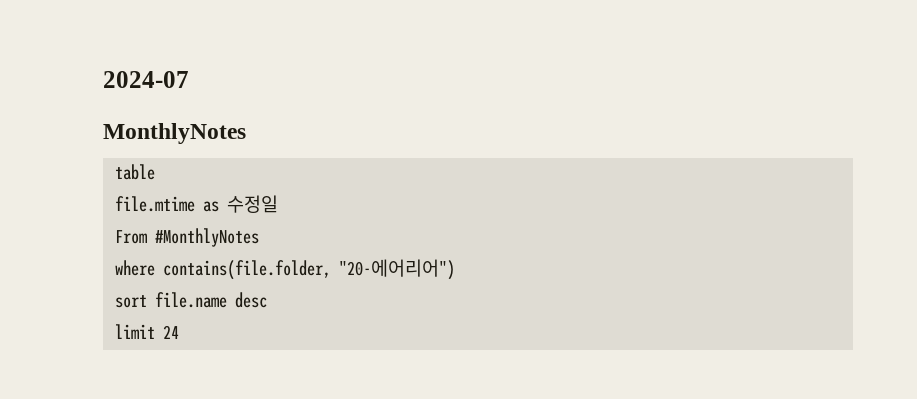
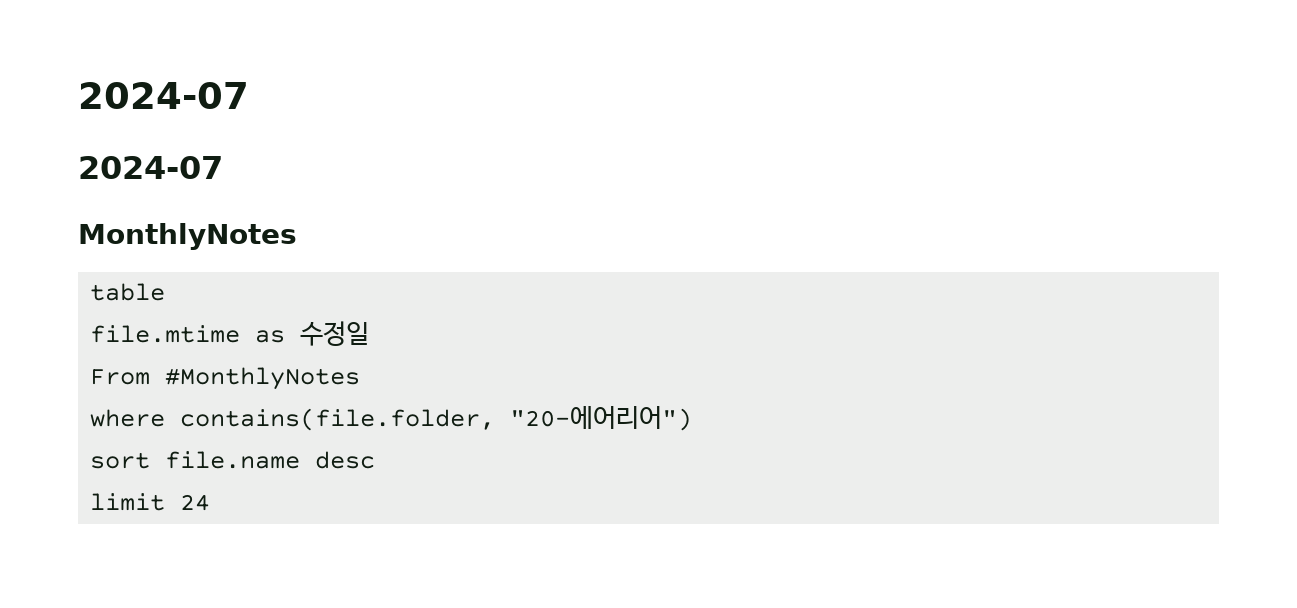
[103,71,189,88] 2024-07 -> [78,82,249,109] [78,156,223,179] 2024-07 // 2024-07

